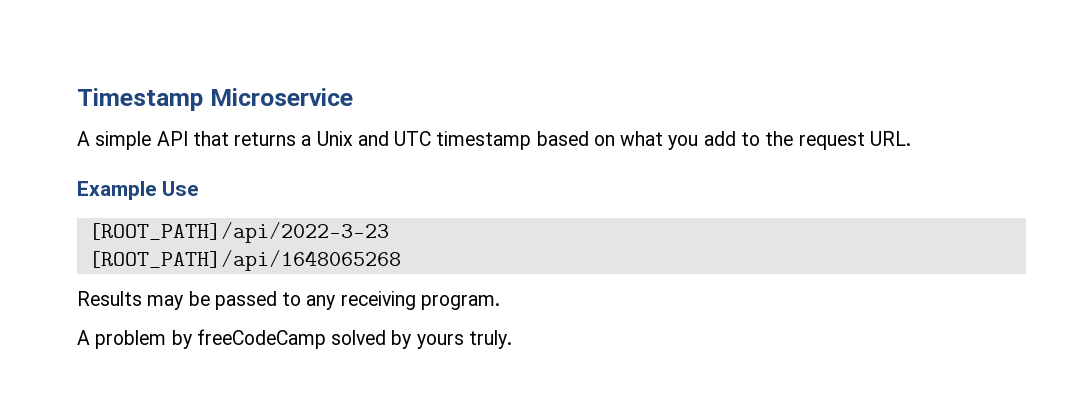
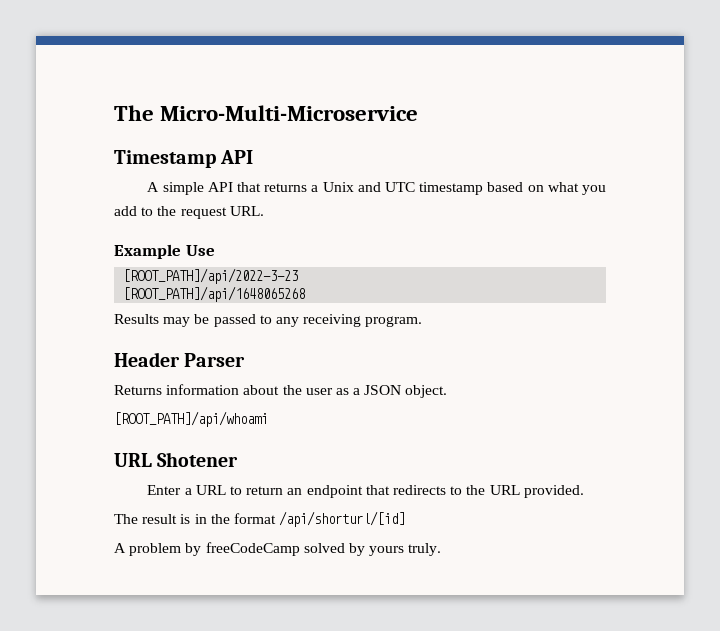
[77,88,353,111] Timestamp Microservice -> [114,105,419,121] [114,150,254,168] The Micro-Multi-Microservice // Timestamp API
(500, 302) none -> [114,352,246,367] [114,384,448,398] [114,411,268,427] [114,452,239,467] [147,485,584,498] [114,511,406,527] // Header Parser // Returns information about the user as a JSON object. // [ROOT_PATH]/api/whoami // URL Shotener // Enter a URL to return an endpoint that redirects to the URL provided. // The result is in the format /api/shorturl/[id]

